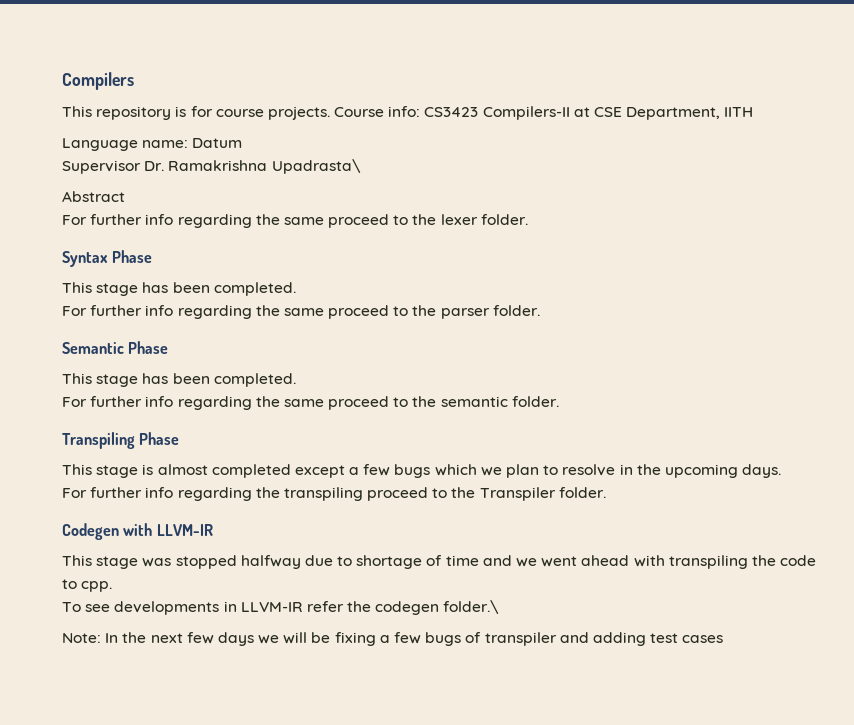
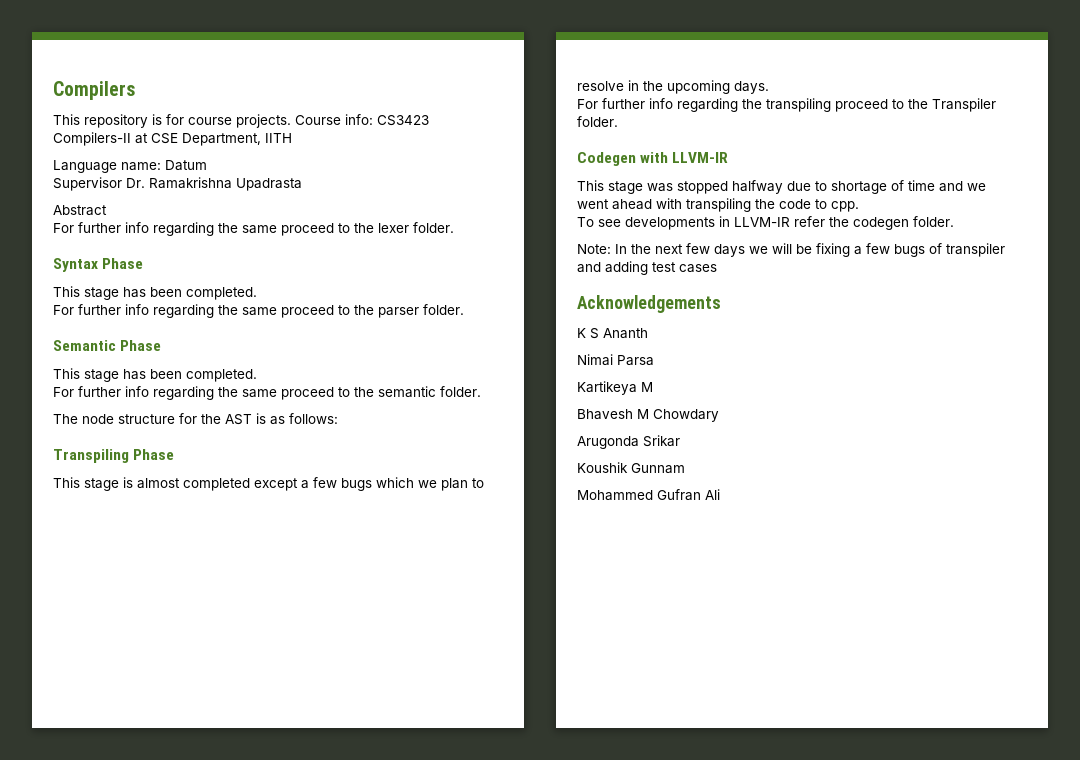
[271,159,361,174] Upadrasta\ -> [236,178,302,191] Upadrasta
(559, 401) none -> [53,413,338,425] // The node structure for the AST is as follows:
[443,600,500,614] folder.\ -> [913,216,954,227] folder.
(724, 639) none -> [577,295,721,313] [577,328,648,339] [577,354,654,366] [577,381,653,395] [577,409,719,422] [577,435,680,449] [577,462,685,474] [577,489,720,501] // Acknowledgements // K S Ananth // Nimai Parsa // Kartikeya M // Bhavesh M Chowdary // Arugonda Srikar // Koushik Gunnam // Mohammed Gufran Ali

